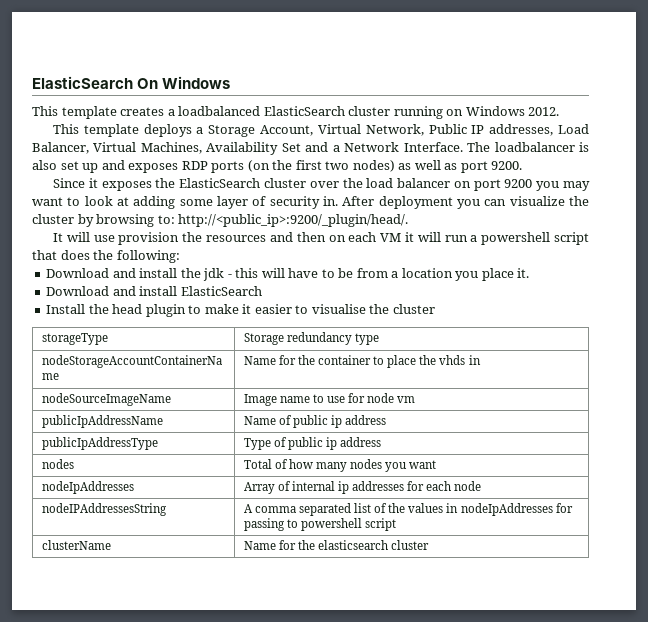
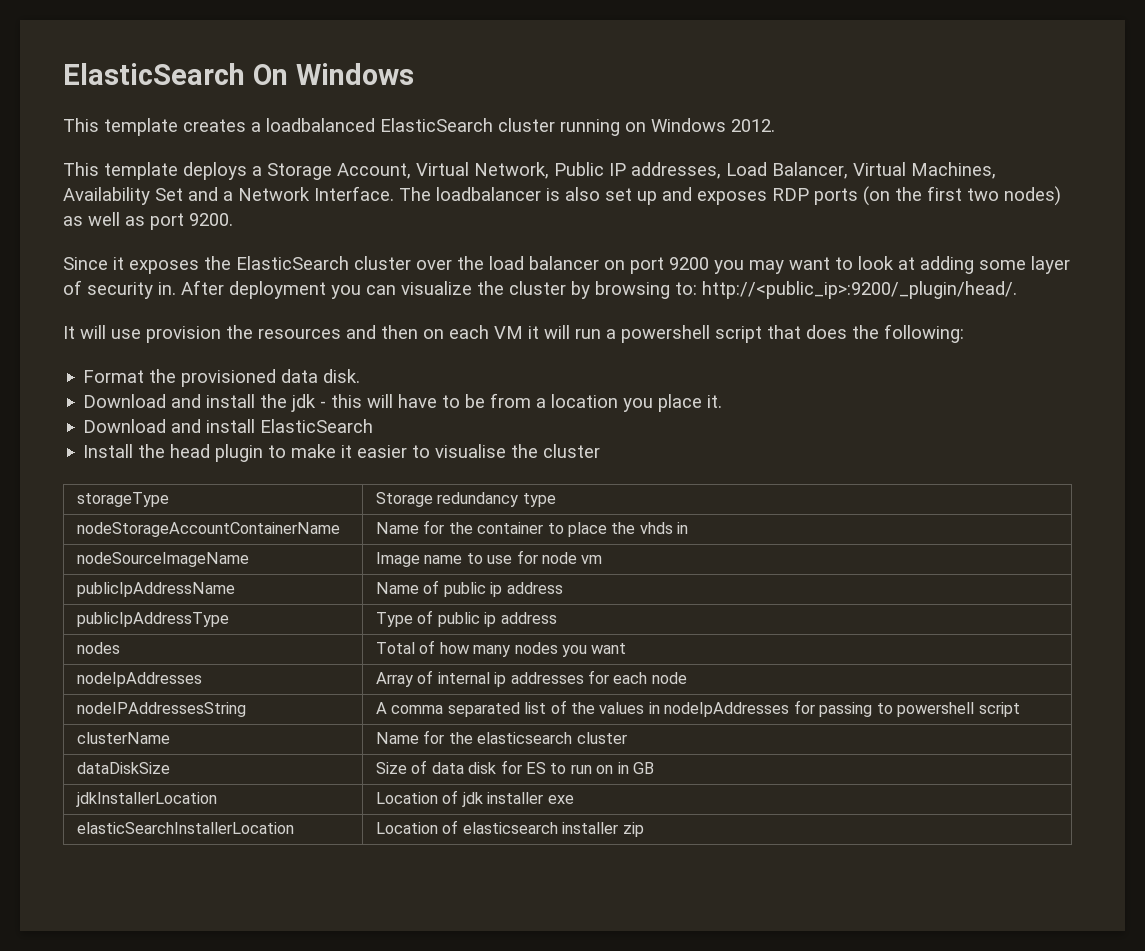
(180, 256) none -> [83,369,361,387] // Format the provisioned data disk.
(430, 545) none -> [76,762,170,774] [375,760,655,774] [75,792,217,807] [375,790,574,807] [76,822,294,834] [375,820,644,837] // dataDiskSize | Size of data disk for ES to run on in GB // jdkInstallerLocation | Location of jdk installer exe // elasticSearchInstallerLocation | Location of elasticsearch installer zip

